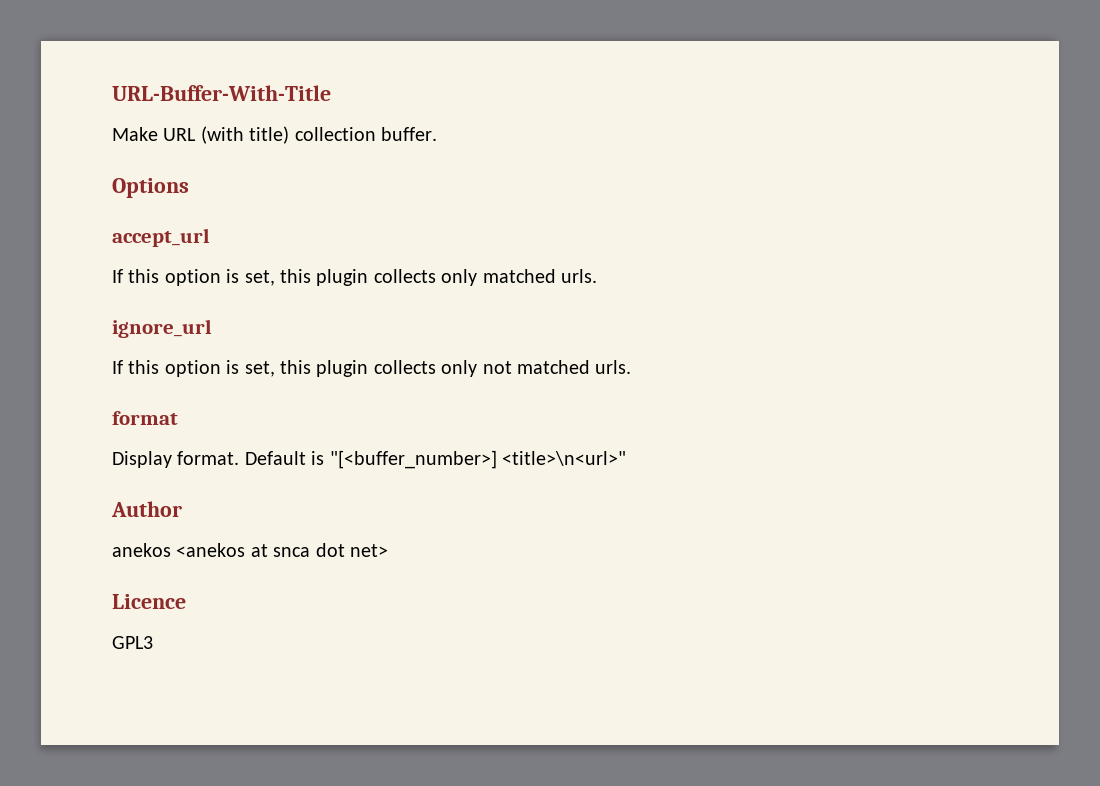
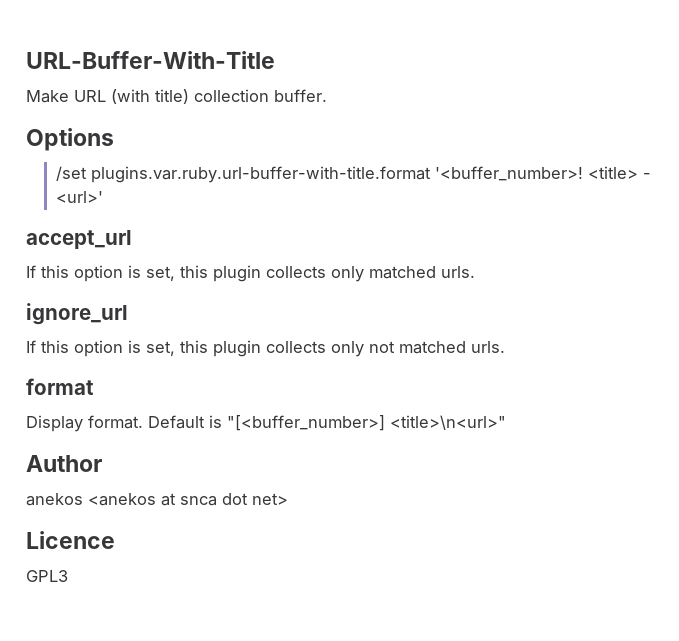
(189, 188) none -> [55,166,651,183] [55,191,103,203] // /set plugins.var.ruby.url-buffer-with-title.format '<buffer_number>! <title> - <url>'

